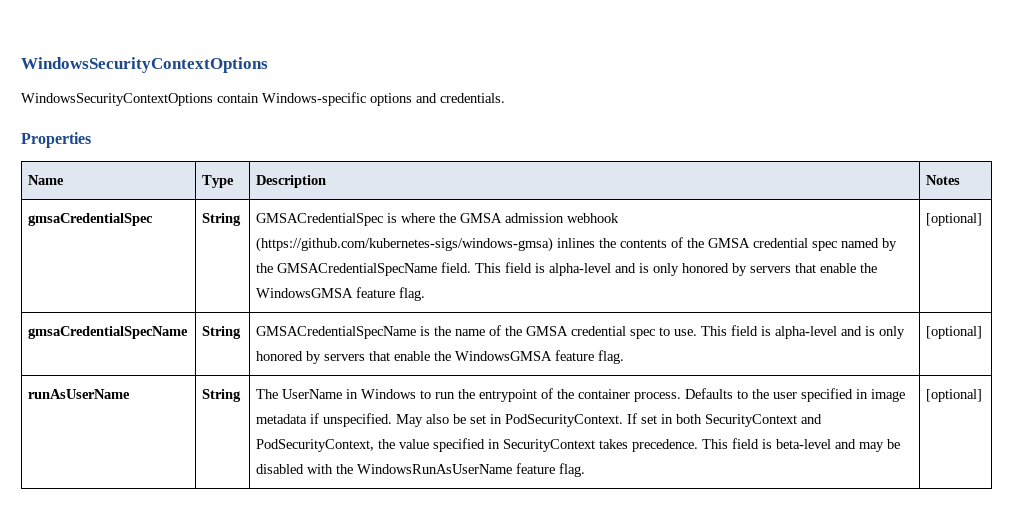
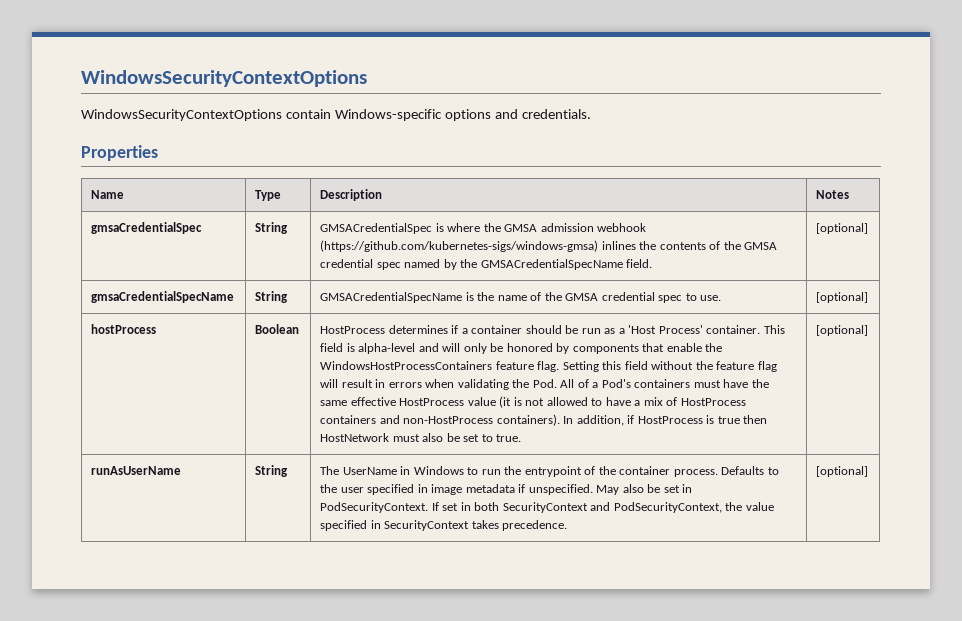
[475,262,878,276] [256,287,426,301] This field is alpha-level and is only honored by servers that enable the WindowsGMSA feature flag. -> (653, 263) none
[701,325,906,339] [256,350,625,364] This field is alpha-level and is only honored by servers that enable the WindowsGMSA feature flag. -> [816,292,869,303] [91,324,157,334] [255,324,300,334] [320,325,785,334] [320,343,723,354] [320,361,777,372] [320,379,769,390] [320,396,746,408] [320,414,768,426] [320,433,522,442] | [optional] // hostProcess | Boolean | HostProcess determines if a container should be run as a 'Host Process' container. This field is alpha-level and will only be honored by components that enable the WindowsHostProcessContainers feature flag. Setting this field without the feature flag will result in errors when validating the Pod. All of a Pod's containers must have the same effective HostProcess value (it is not allowed to have a mix of HostProcess containers and non-HostProcess containers). In addition, if HostProcess is true then HostNetwork must also be set to true.
[702,438,901,452] [256,463,586,477] This field is beta-level and may be disabled with the WindowsRunAsUserName feature flag. -> (568, 525) none

